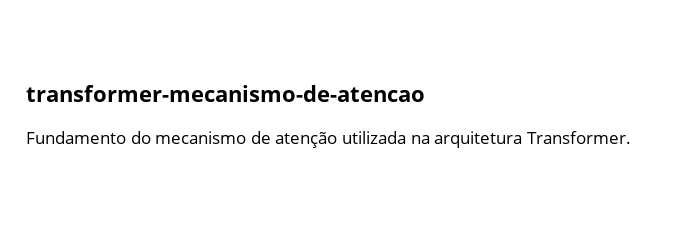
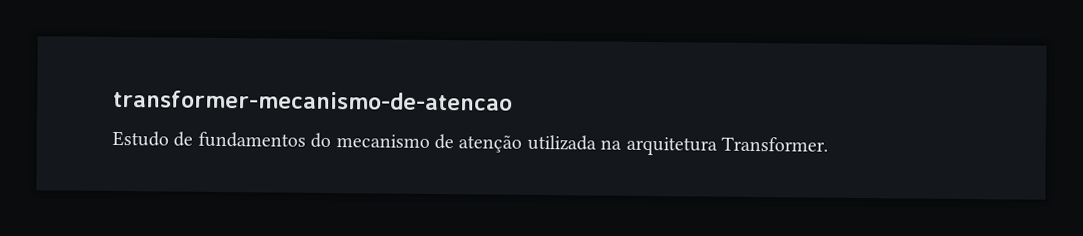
[26,131,126,144] Fundamento -> [112,130,306,148] Estudo de fundamentos

